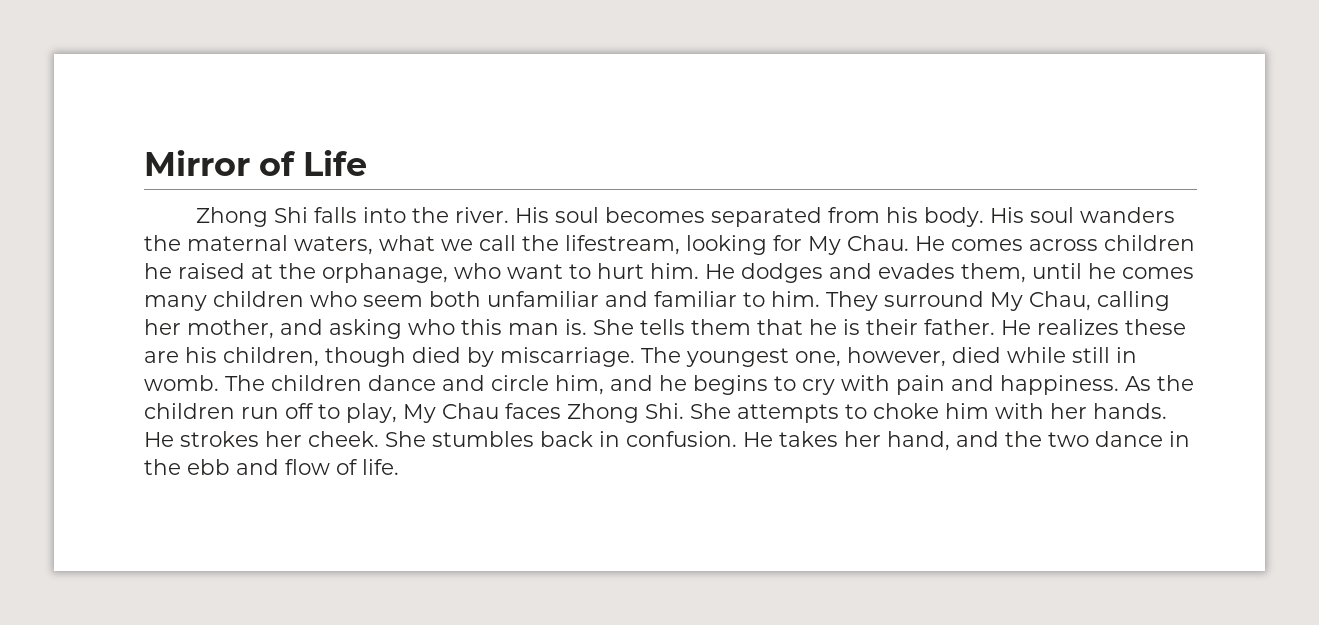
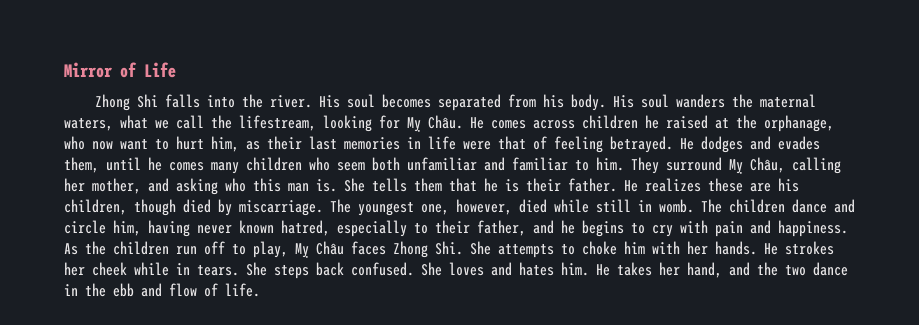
[808,235,909,255] My Chau. -> [407,115,463,132] Mỵ Châu.
(501, 271) none -> [92,141,113,150] now
[650,263,699,279] him. -> [211,136,673,153] him, as their last memories in life were that of feeling betrayed.
[990,291,1091,311] My Chau, -> [729,157,785,174] Mỵ Châu,
(604, 385) none -> [148,220,526,237] having never known hatred, especially to their father,
[403,403,499,423] My Chau -> [295,241,344,258] Mỵ Châu
[308,431,737,447] cheek. She stumbles back in confusion. -> [92,262,589,279] cheek while in tears. She steps back confused. She loves and hates him.

